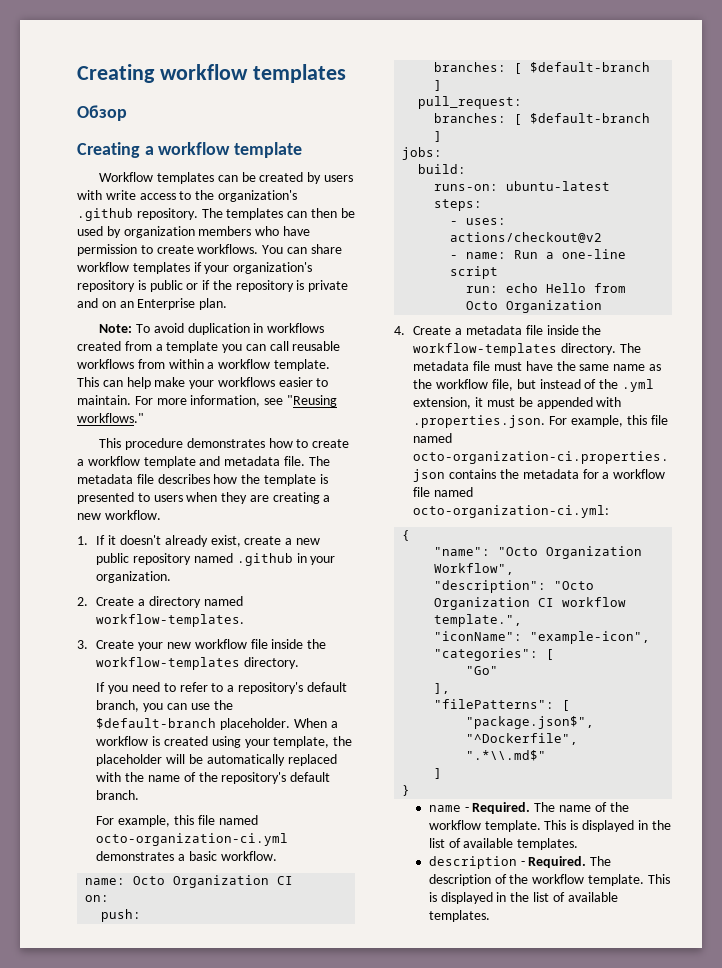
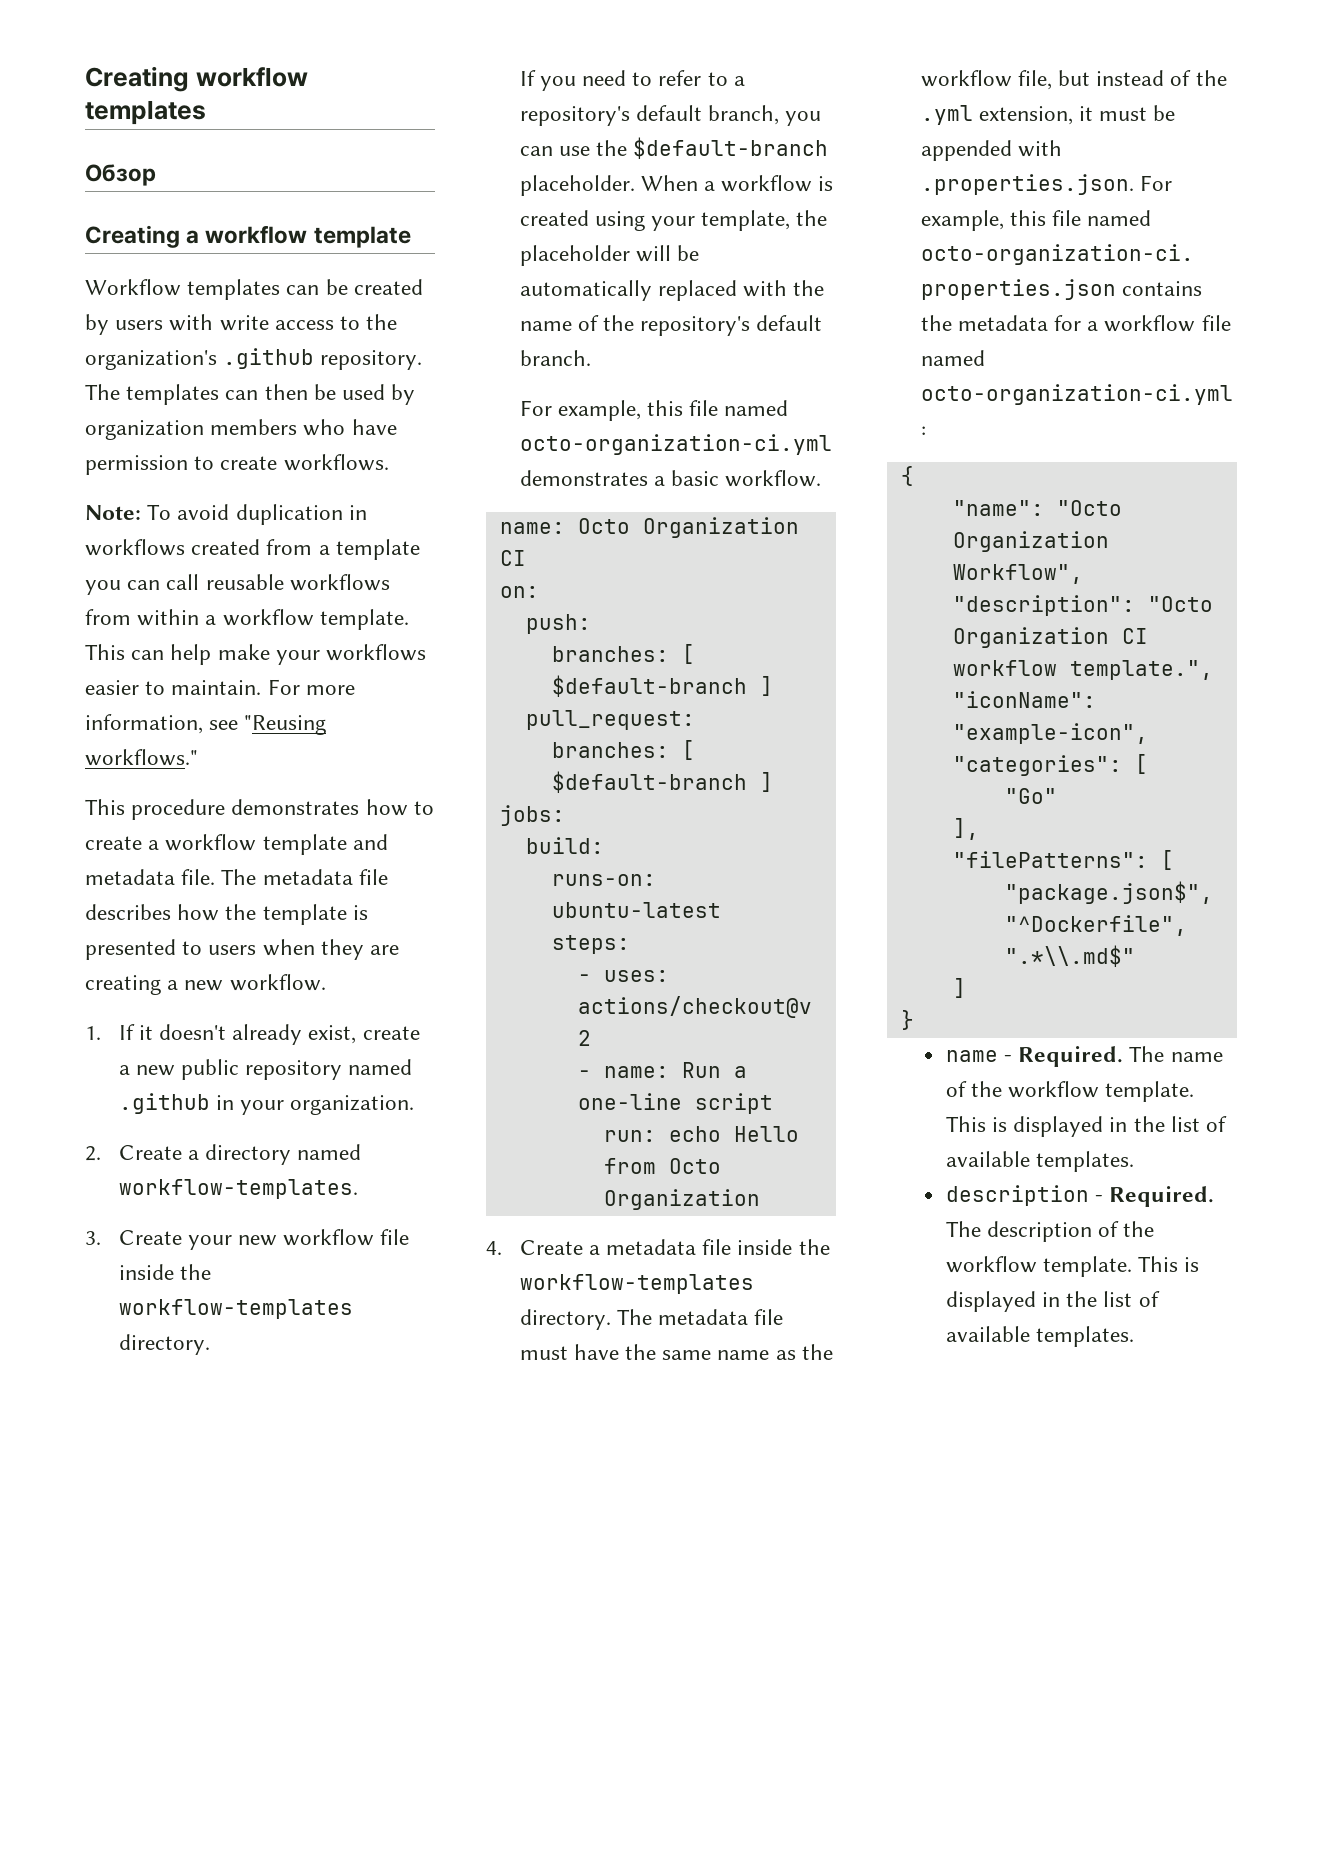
[262,244,342,254] [77,262,313,274] [77,280,349,292] [77,298,228,310] You can share workflow templates if your organization's repository is public or if the repository is private and on an Enterprise plan. -> (389, 462) none

